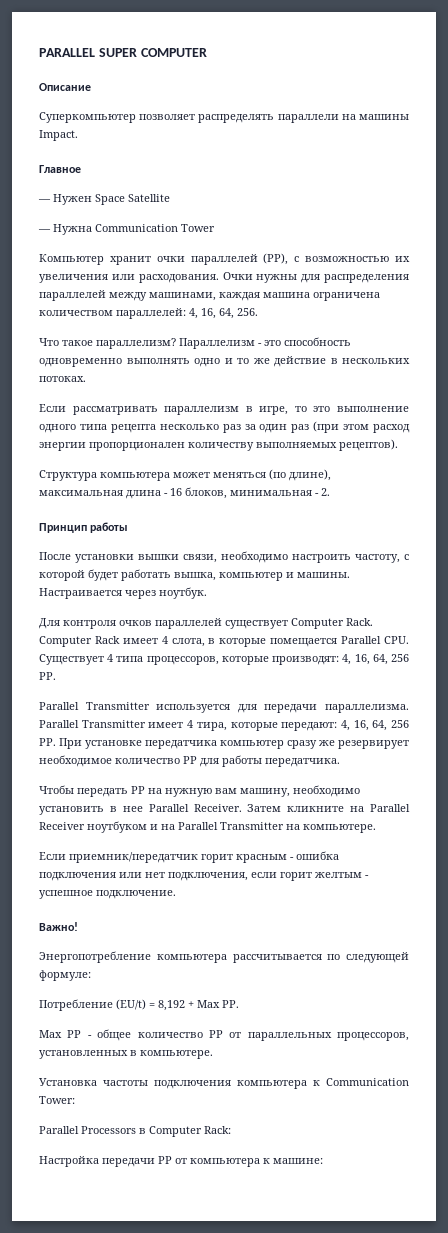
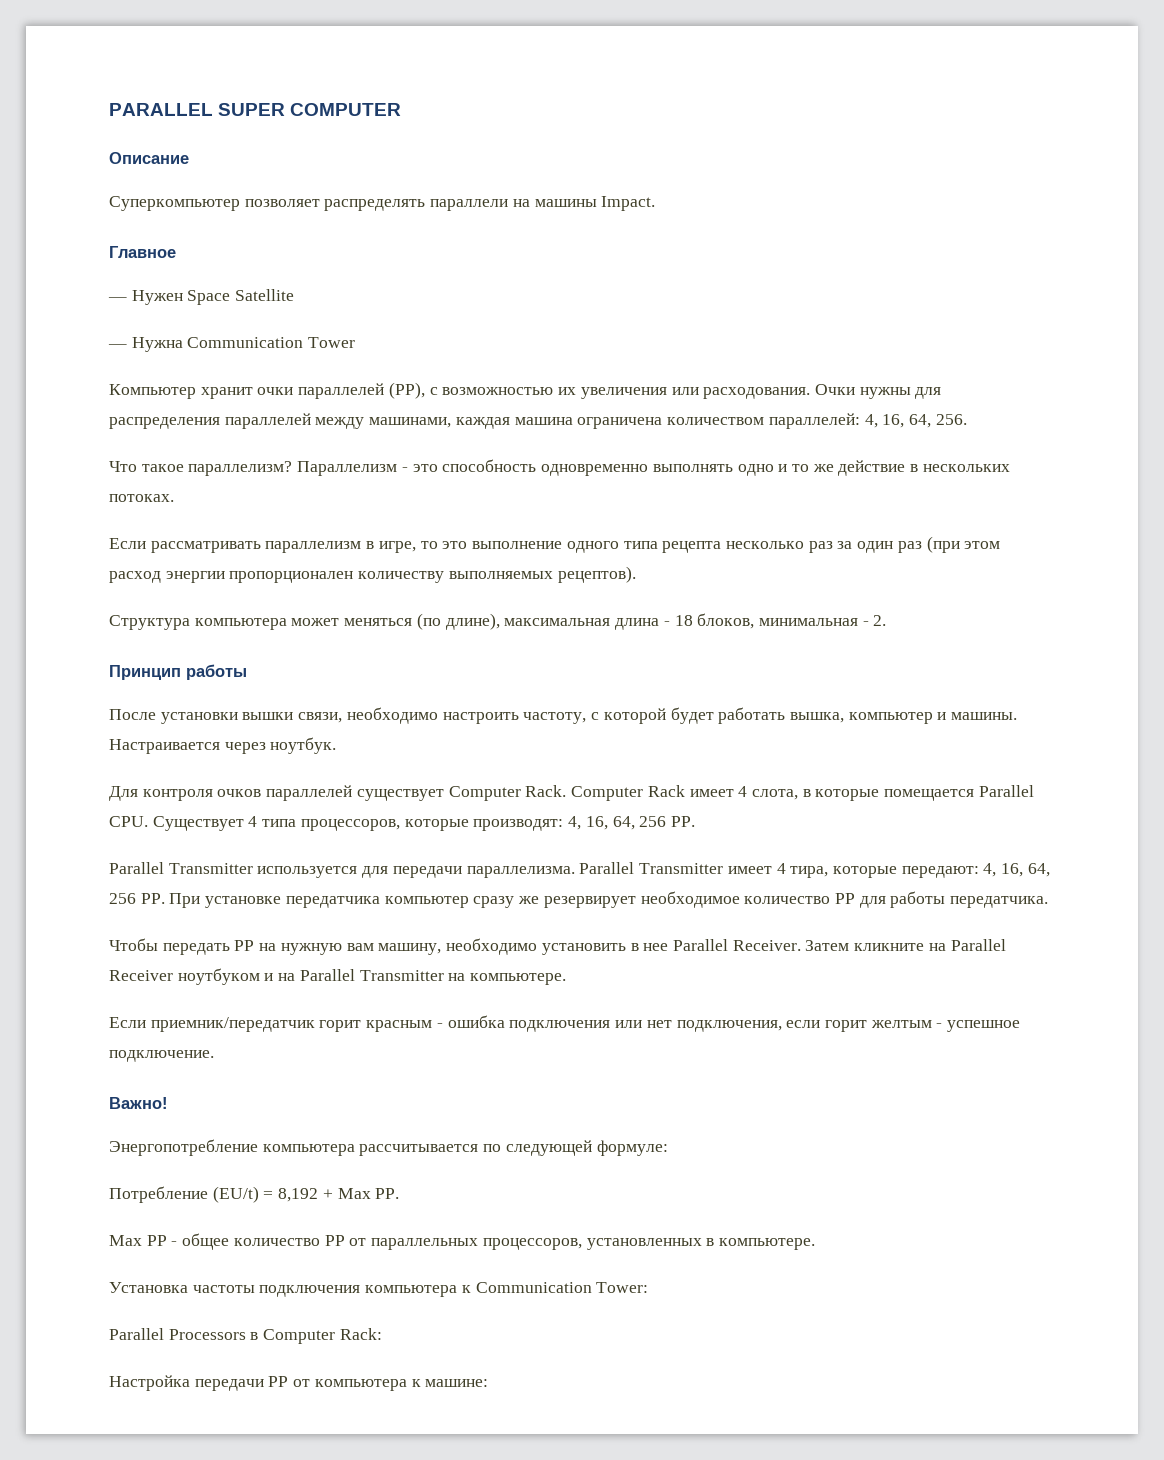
[170,488,182,496] 16 -> [674,615,693,626] 18

